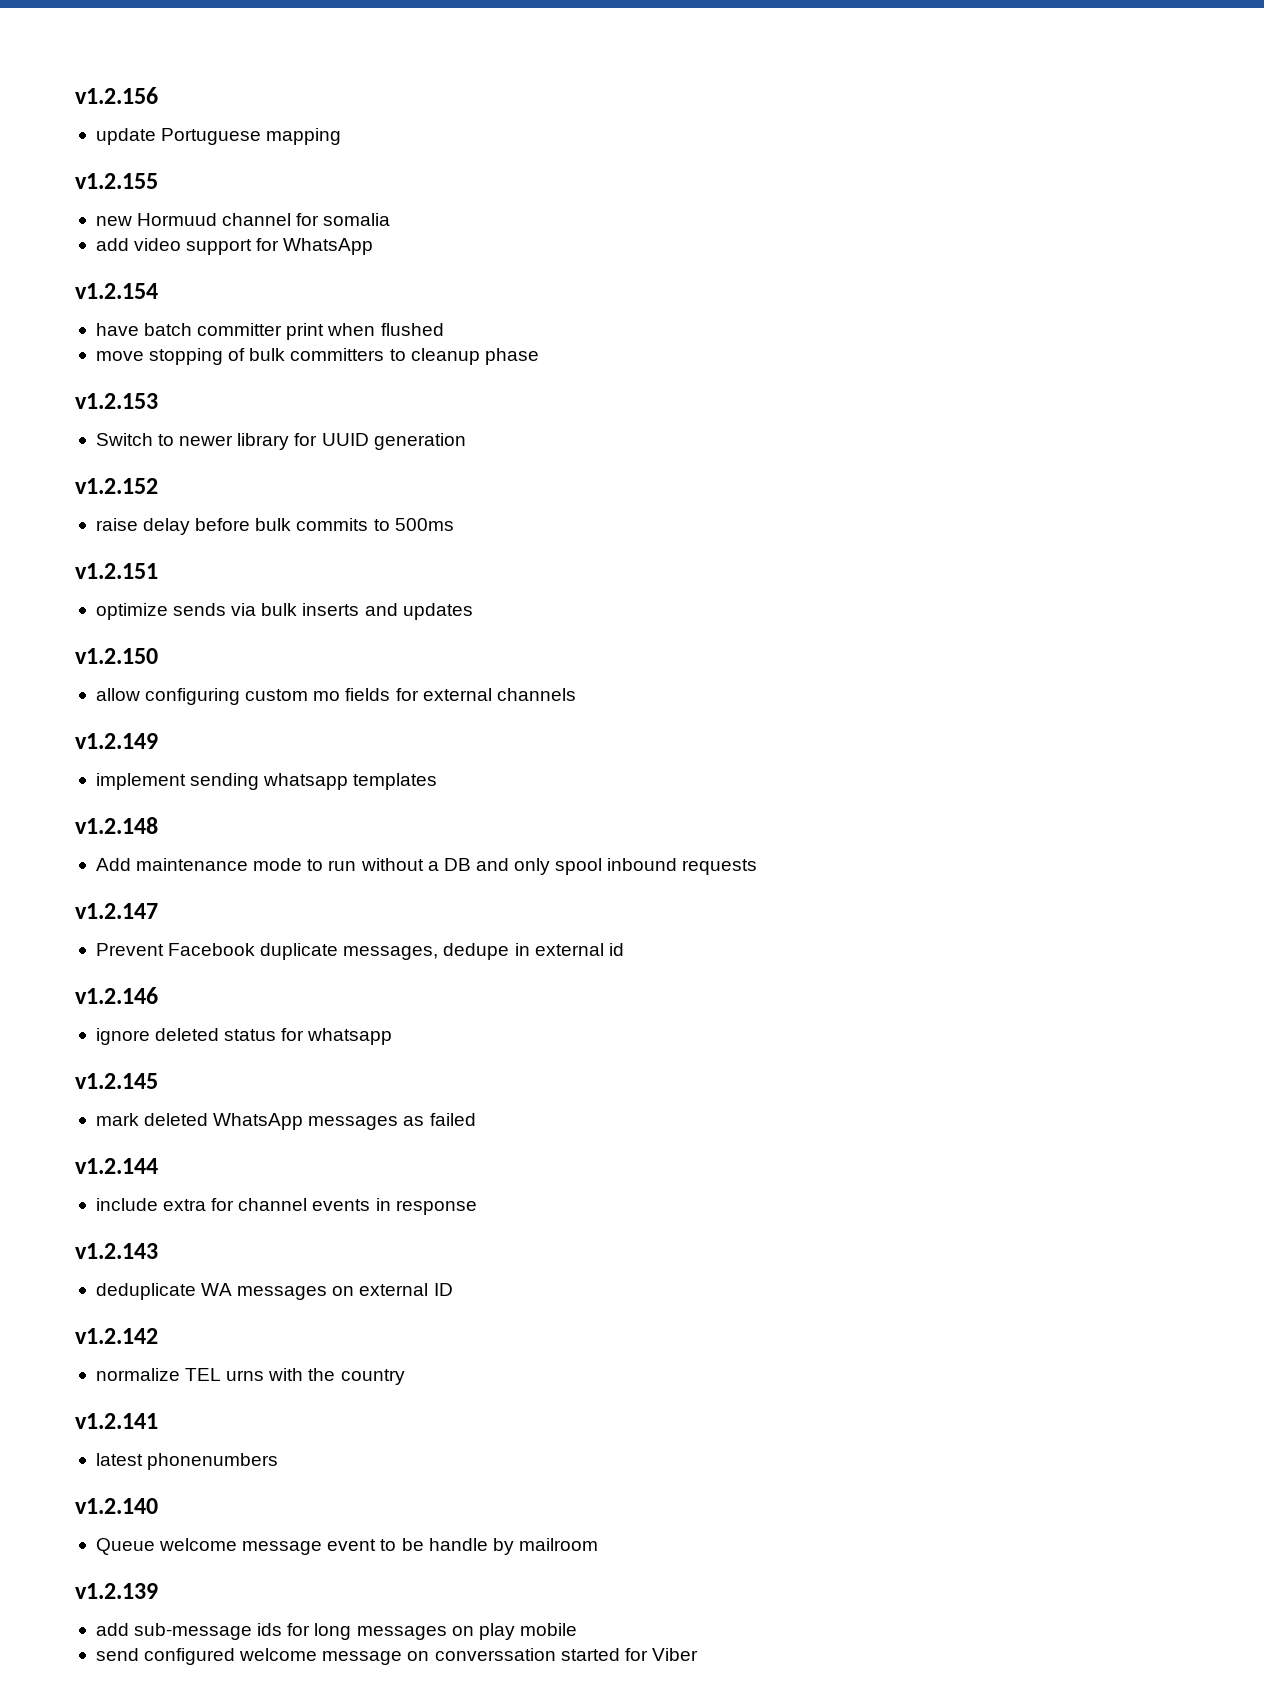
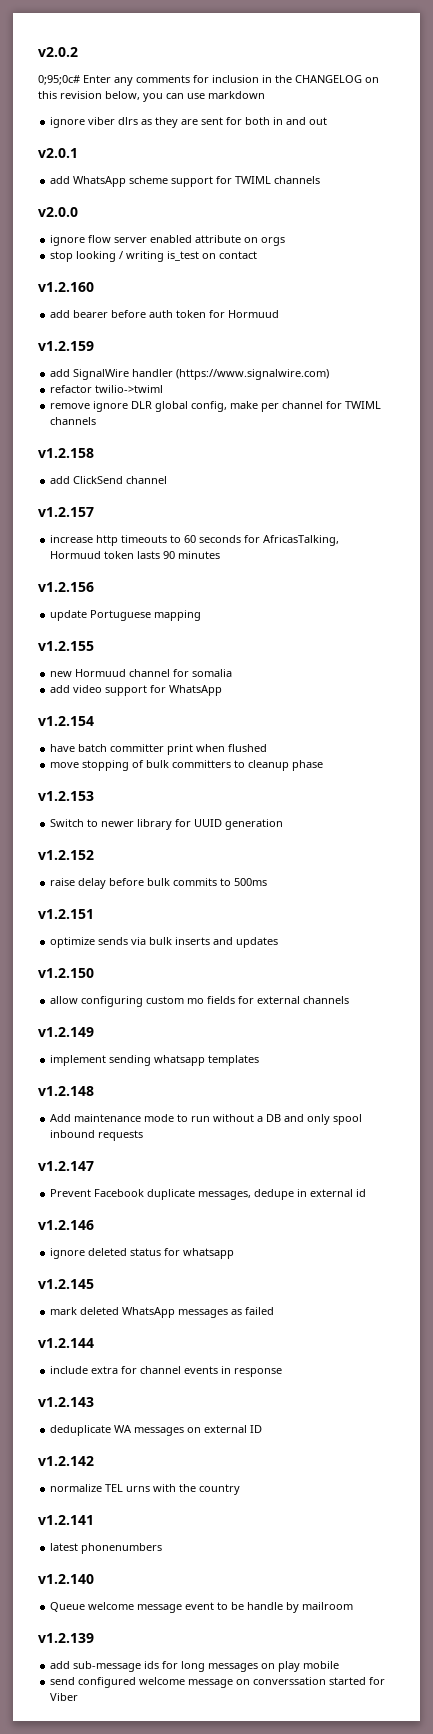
(75, 95) none -> [38,47,78,57] [38,75,379,86] [38,91,265,102] [50,117,328,128] [38,148,78,158] [50,176,321,187] [38,207,78,217] [50,235,286,246] [50,251,258,262] [38,282,94,292] [50,310,280,318] [38,341,94,351] [50,369,330,380] [50,385,164,393] [50,401,382,412] [50,417,97,425] [38,448,94,458] [50,476,168,484] [38,507,94,517] [50,535,340,546] [50,551,221,559] v2.0.2 // 0;95;0c# Enter any comments for inclusion in the CHANGELOG on this revision below, you can use markdown // ignore viber dlrs as they are sent for both in and out // v2.0.1 // add WhatsApp scheme support for TWIML channels // v2.0.0 // ignore flow server enabled attribute on orgs // stop looking / writing is_test on contact // v1.2.160 // add bearer before auth token for Hormuud // v1.2.159 // add SignalWire handler (https://www.signalwire.com) // refactor twilio->twiml // remove ignore DLR global config, make per channel for TWIML channels // v1.2.158 // add ClickSend channel // v1.2.157 // increase http timeouts to 60 seconds for AfricasTalking, Hormuud token lasts 90 minutes //

